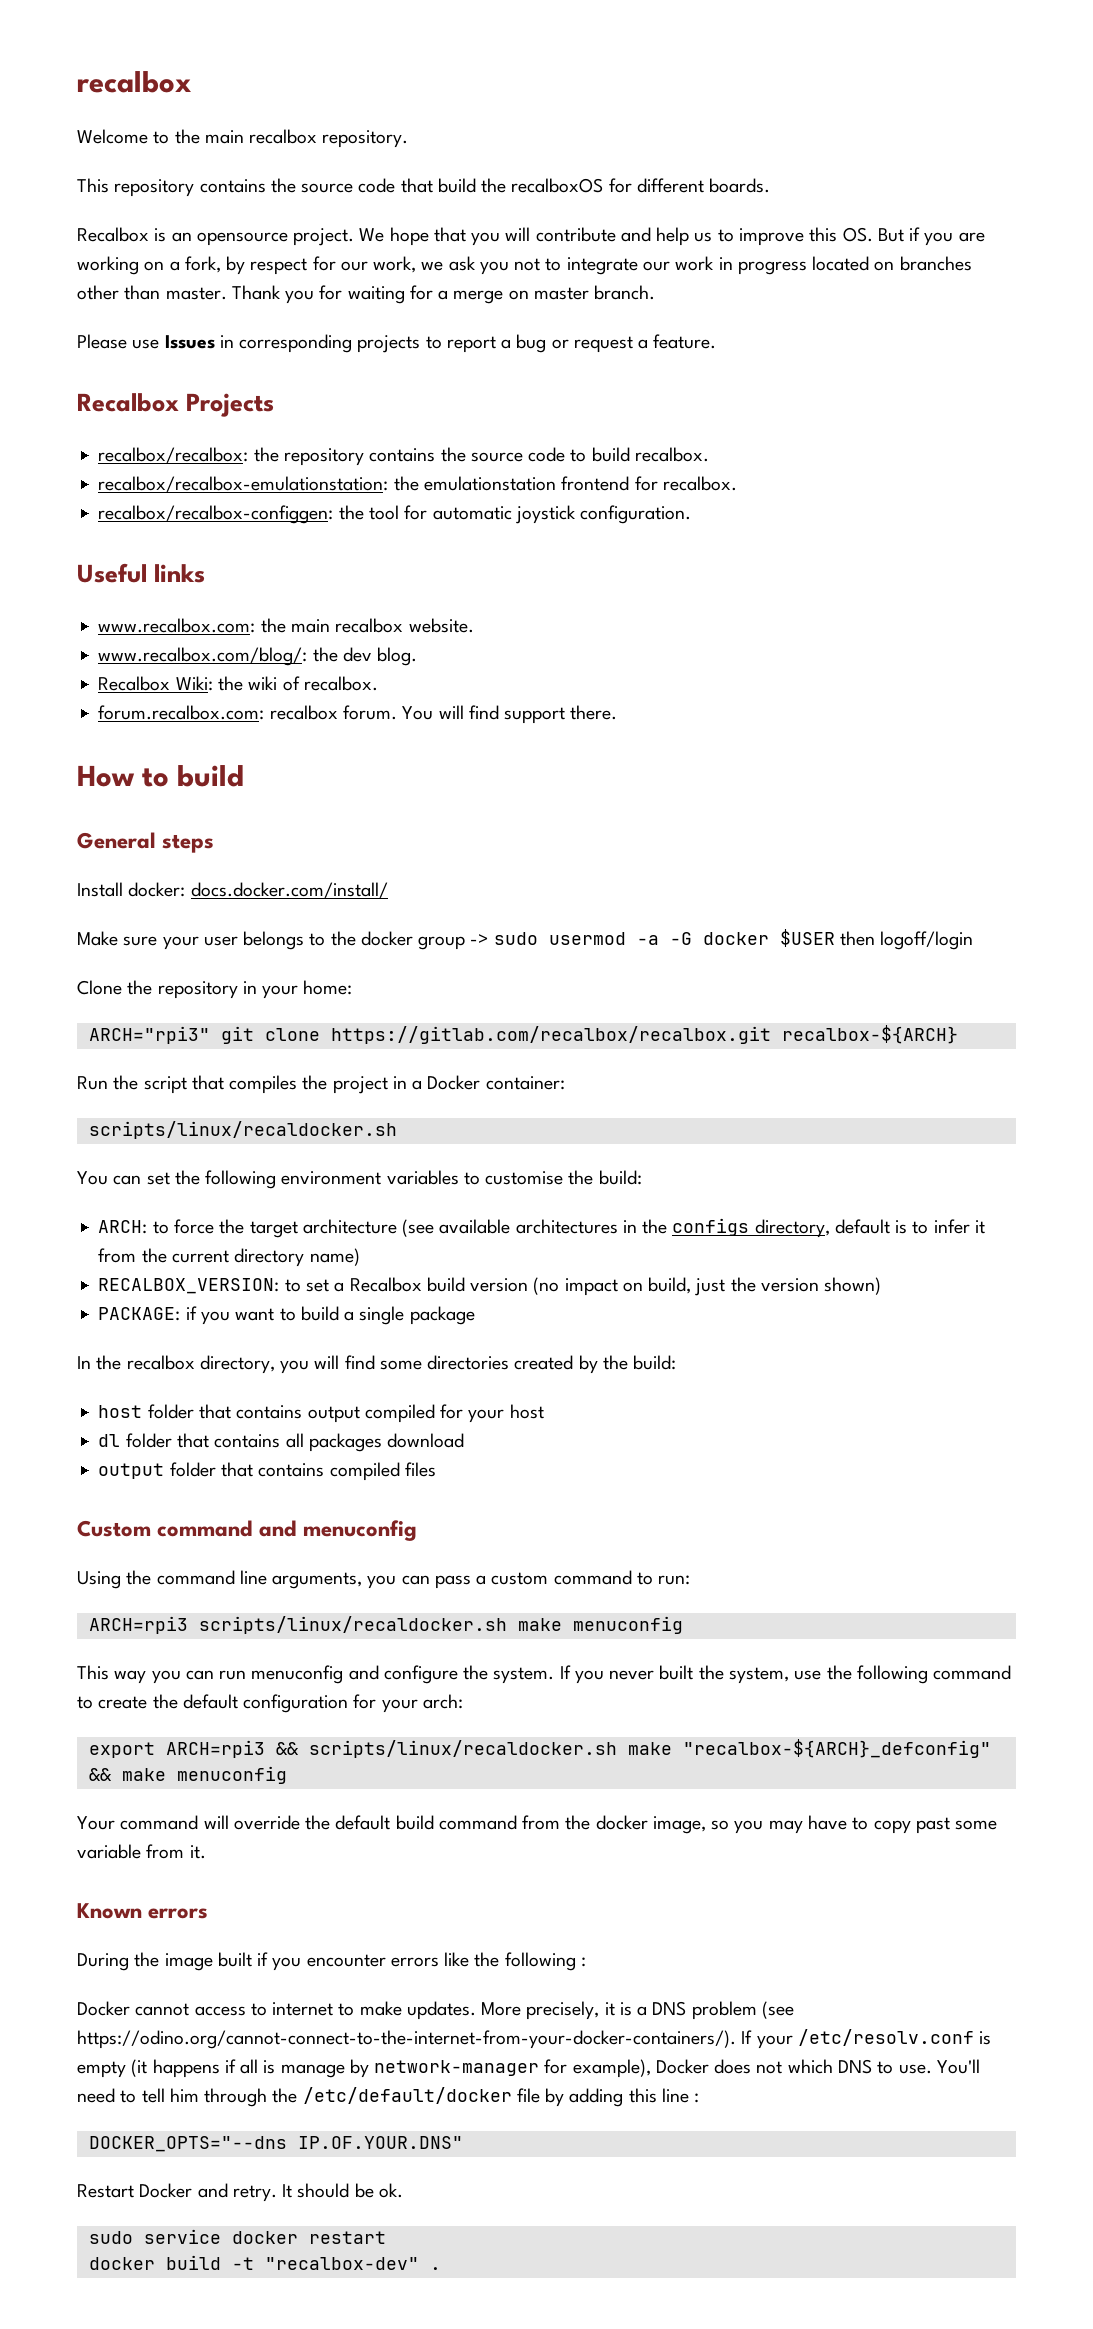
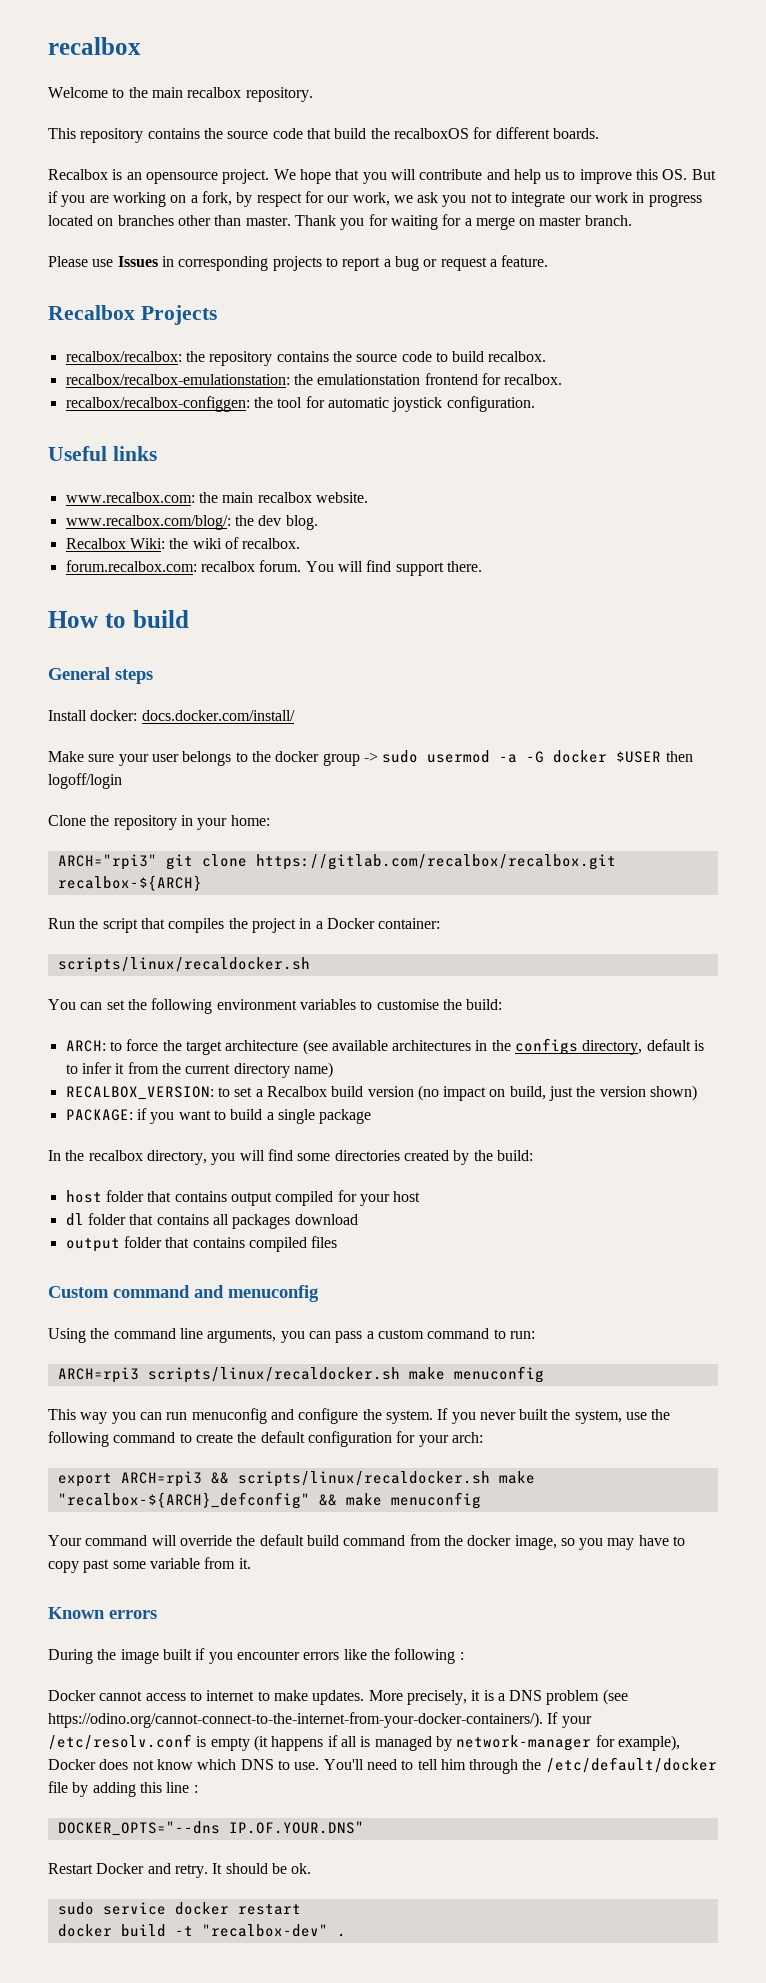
[280,2064,345,2078] manage -> [374,1736,432,1751] managed
(783, 2067) none -> [156,1759,193,1770] know

